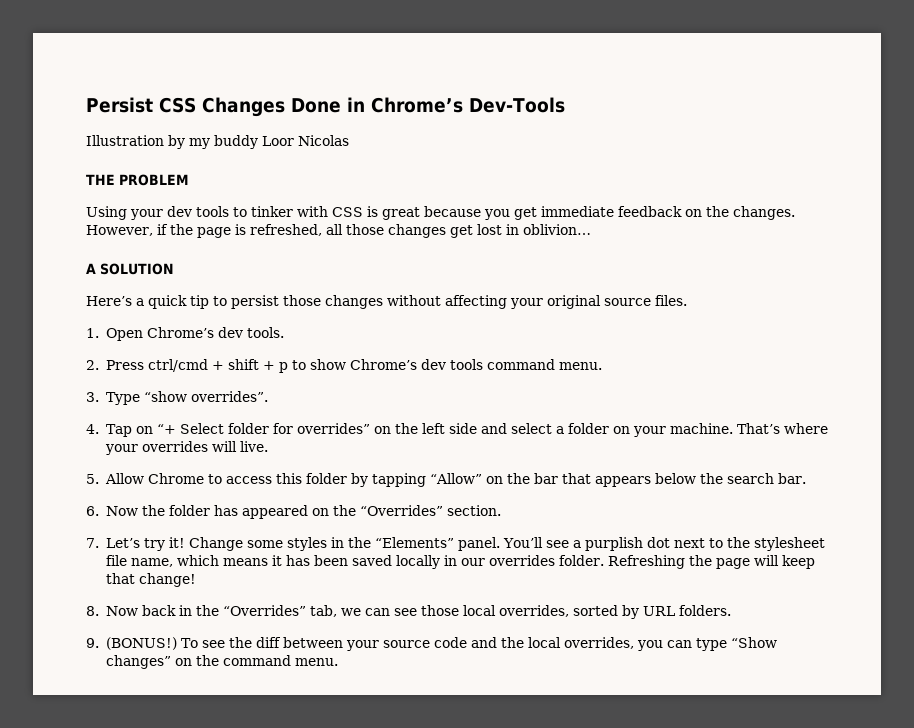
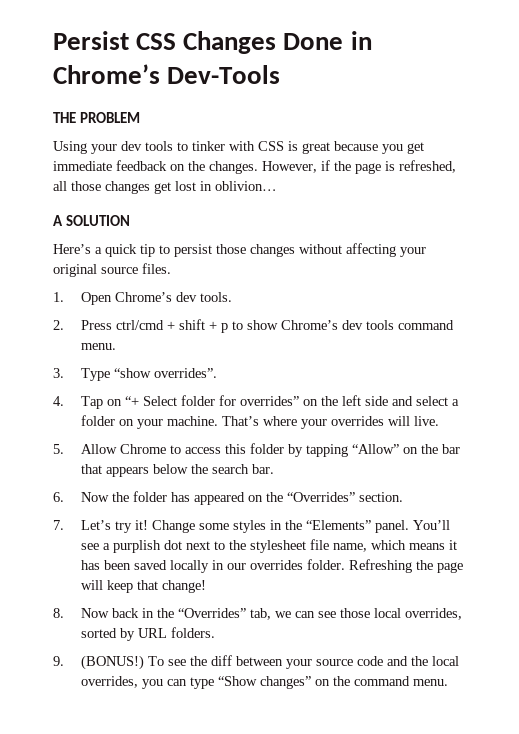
[86,135,349,149] // Illustration by my buddy Loor Nicolas -> (281, 74) none

